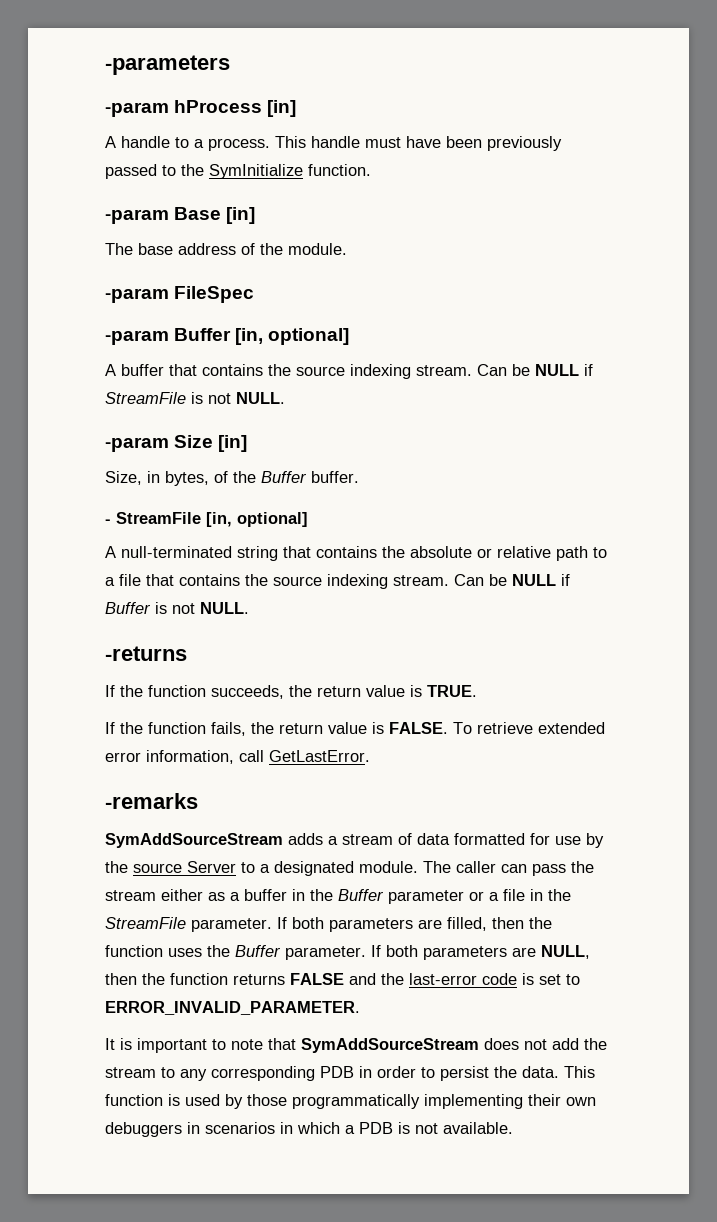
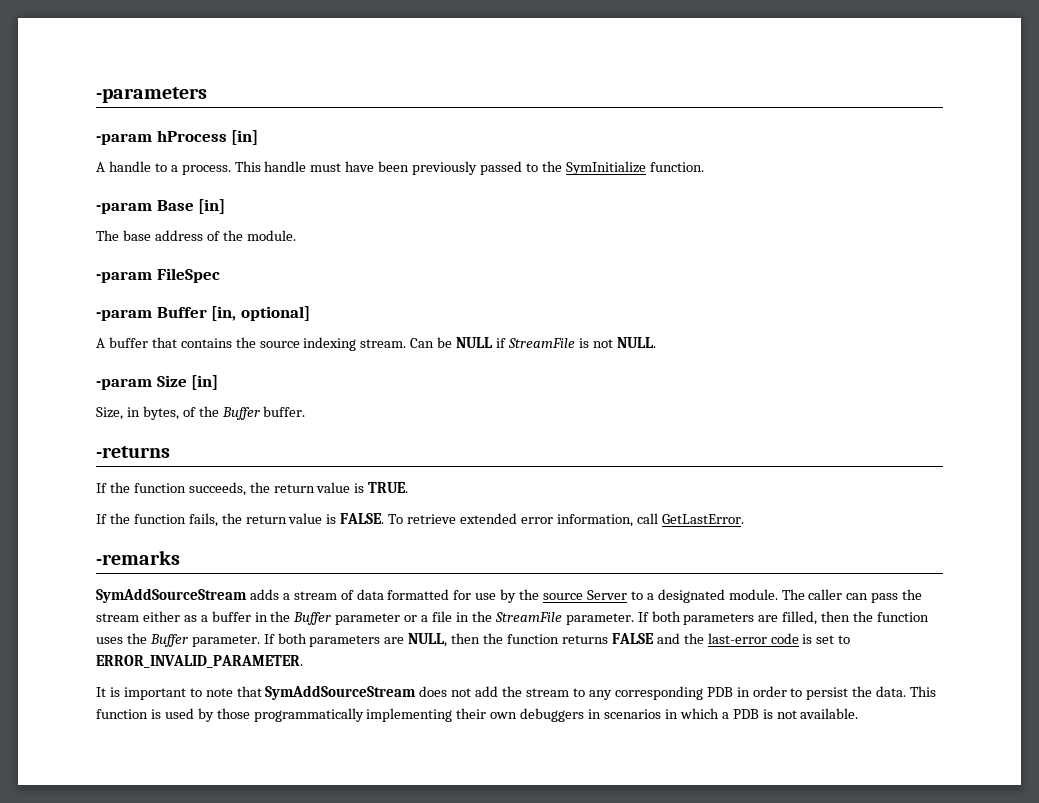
[105,512,308,527] [105,546,607,561] [105,574,570,589] [105,602,249,614] // - StreamFile [in, optional] // A null-terminated string that contains the absolute or relative path to a file that contains the source indexing stream. Can be NULL if Buffer is not NULL. -> (306, 411) none

